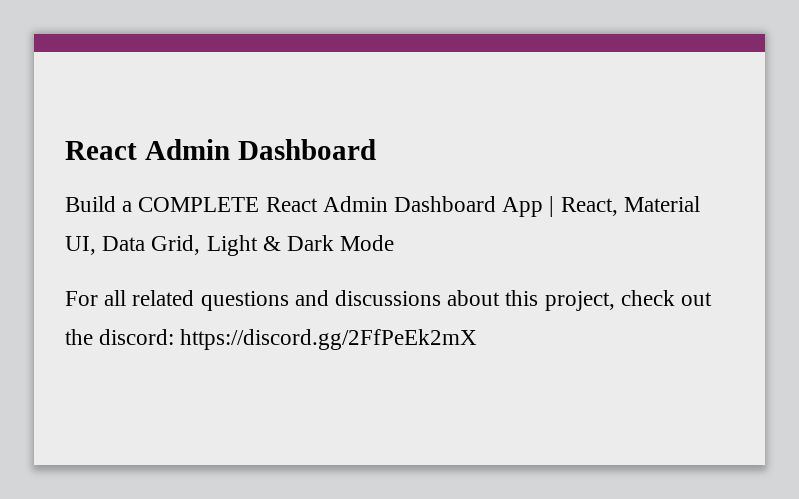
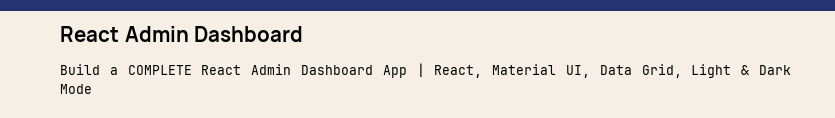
[65,290,713,311] [65,329,478,350] // For all related questions and discussions about this project, check out the discord: https://discord.gg/2FfPeEk2mX -> (92, 89) none

